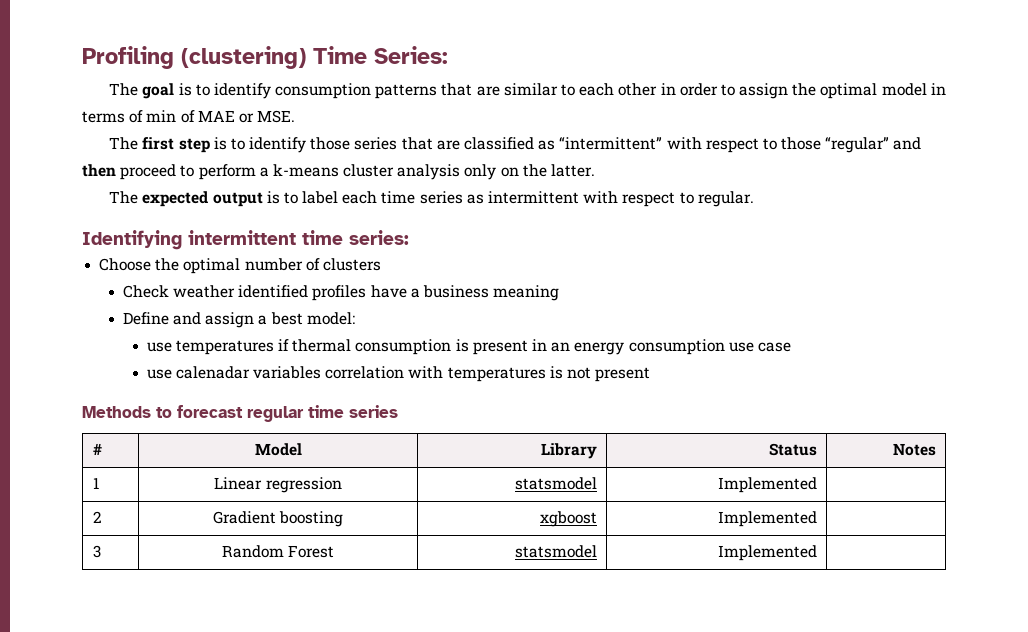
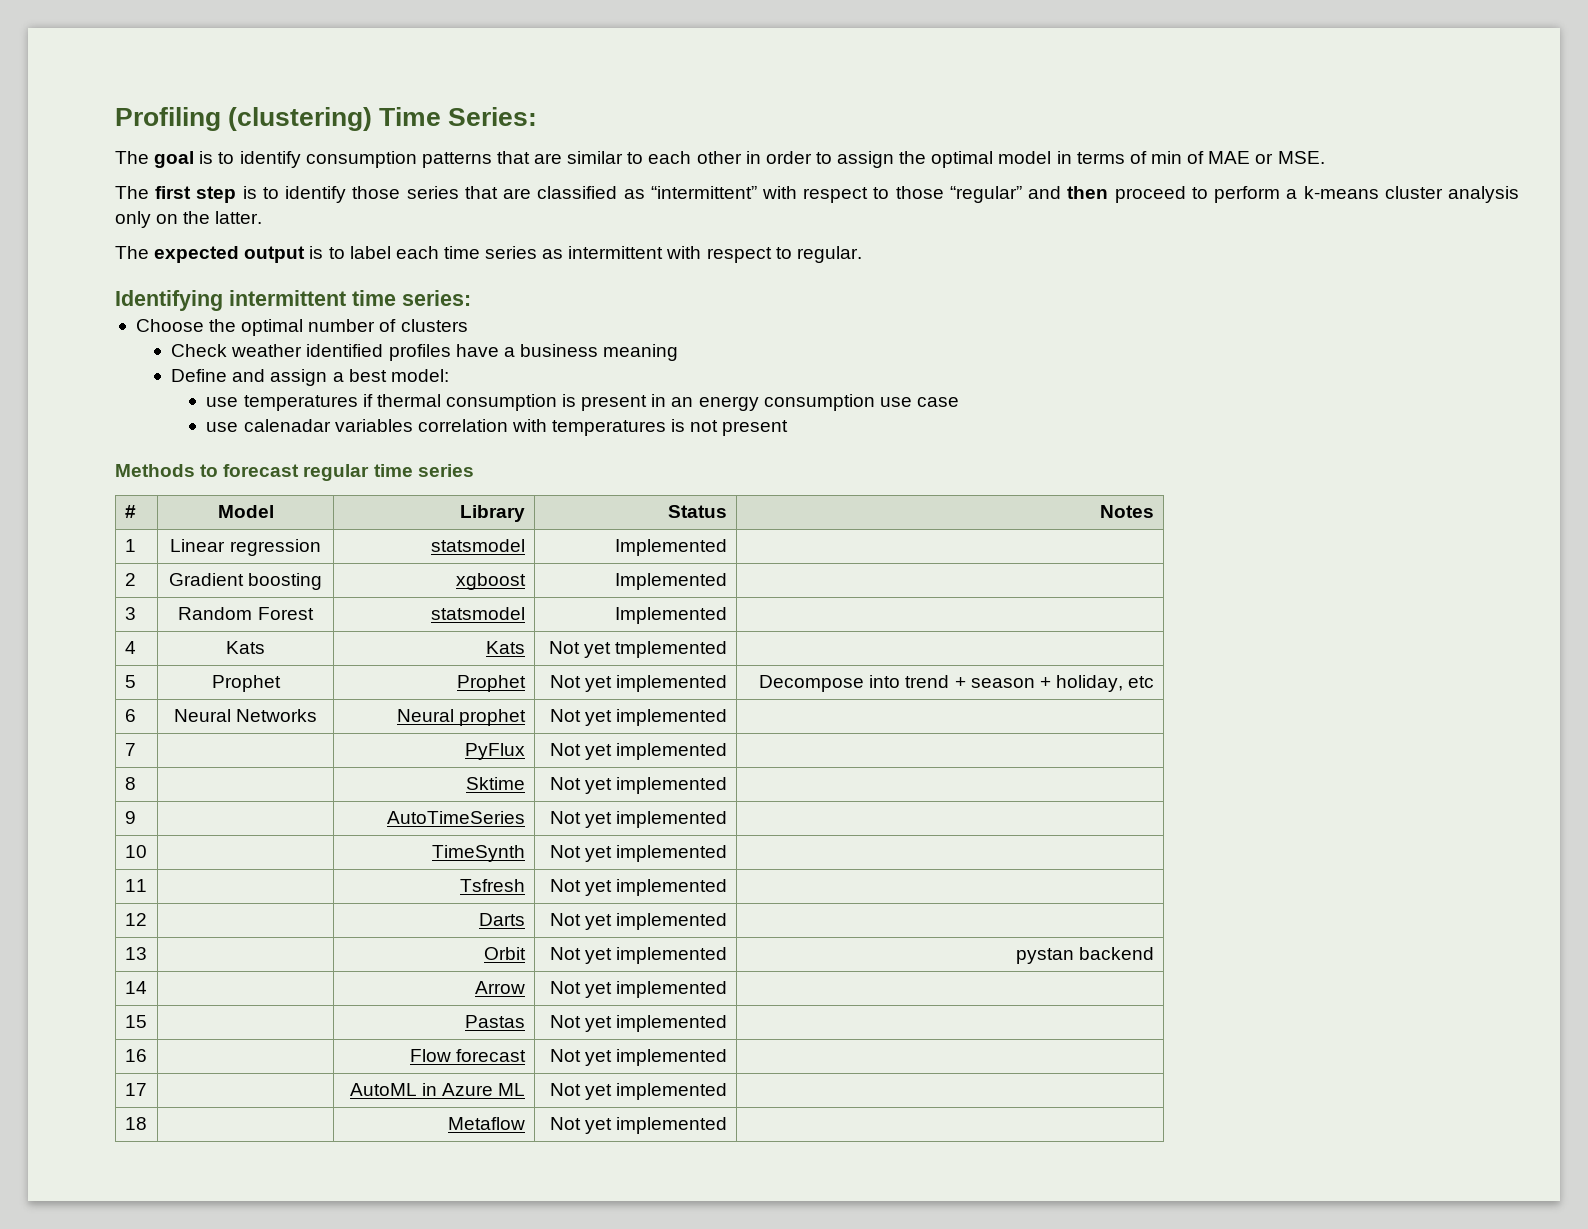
(817, 553) none -> [124,641,136,654] [226,641,265,654] [486,641,526,654] [548,641,728,658] [124,675,136,688] [211,675,281,692] [457,675,527,692] [549,675,728,692] [759,675,1155,692] [124,709,136,722] [173,709,318,722] [396,709,527,726] [549,709,728,726] [124,743,136,756] [465,743,526,760] [549,743,728,760] [124,777,136,790] [466,777,526,790] [549,777,728,794] [124,811,136,824] [387,811,526,824] [549,811,728,828] [124,845,147,858] [432,845,526,862] [549,845,728,862] [124,879,147,892] [460,879,526,892] [549,879,728,896] [124,913,147,926] [479,913,526,926] [549,913,728,930] [124,947,147,960] [484,947,527,960] [549,947,728,964] [1015,947,1155,964] [124,981,147,994] [475,981,526,994] [549,981,728,998] [124,1015,147,1028] [465,1015,526,1028] [549,1015,728,1032] [124,1049,147,1062] [409,1049,527,1062] [549,1049,728,1066] [124,1083,147,1096] [349,1083,526,1096] [549,1083,728,1100] [124,1117,147,1130] [448,1117,526,1130] [549,1117,728,1134] // 4 | Kats | Kats | Not yet tmplemented | // 5 | Prophet | Prophet | Not yet implemented | Decompose into trend + season + holiday, etc // 6 | Neural Networks | Neural prophet | Not yet implemented | // 7 | | PyFlux | Not yet implemented | // 8 | | Sktime | Not yet implemented | // 9 | | AutoTimeSeries | Not yet implemented | // 10 | | TimeSynth | Not yet implemented | // 11 | | Tsfresh | Not yet implemented | // 12 | | Darts | Not yet implemented | // 13 | | Orbit | Not yet implemented | pystan backend // 14 | | Arrow | Not yet implemented | // 15 | | Pastas | Not yet implemented | // 16 | | Flow forecast | Not yet implemented | // 17 | | AutoML in Azure ML | Not yet implemented | // 18 | | Metaflow | Not yet implemented |

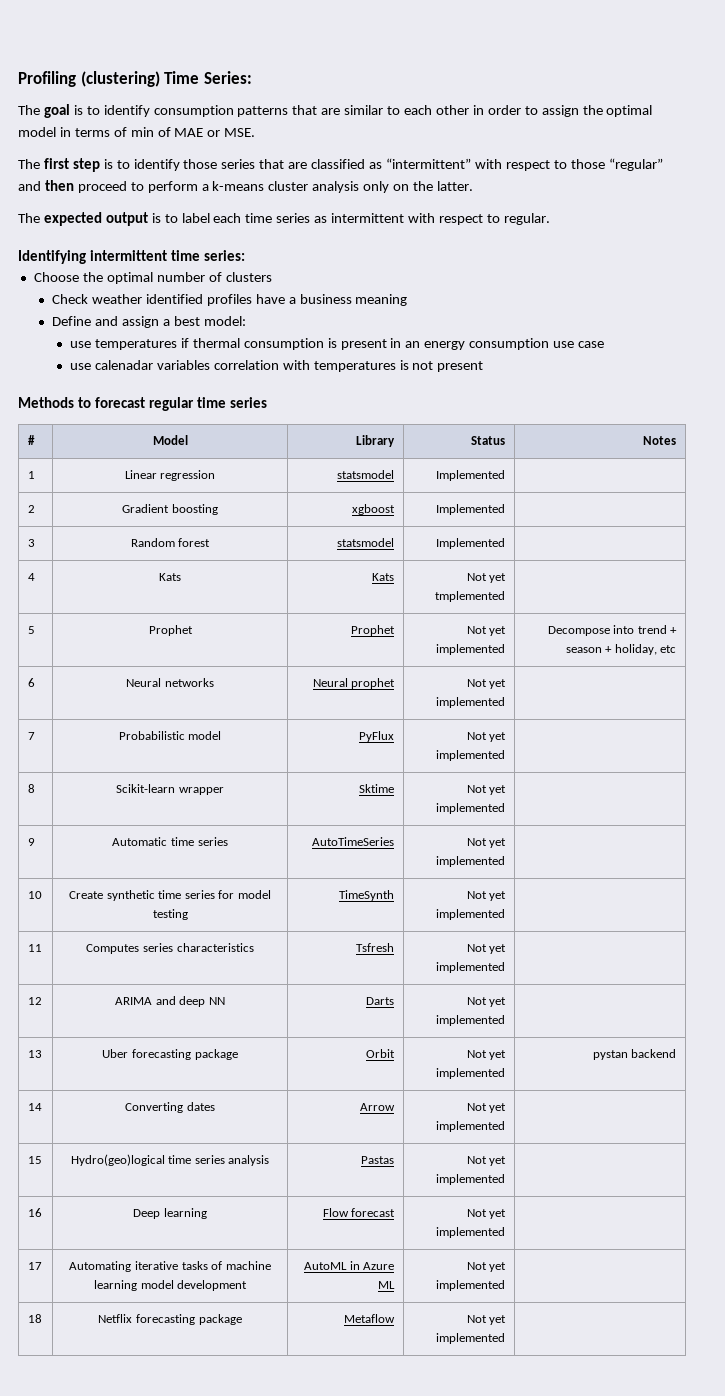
[257,607,314,620] Forest -> [178,538,211,547] forest
[236,709,318,722] Networks -> [164,678,214,687] networks
(136, 749) none -> [118,731,222,740] Probabilistic model
(136, 783) none -> [116,784,224,795] Scikit-learn wrapper
(136, 817) none -> [112,837,228,846] Automatic time series
(147, 851) none -> [69,890,271,901] [152,909,188,920] Create synthetic time series for model testing
(147, 885) none -> [86,943,254,954] Computes series characteristics
(147, 919) none -> [115,996,225,1007] ARIMA and deep NN
(147, 953) none -> [102,1049,238,1060] Uber forecasting package
(147, 987) none -> [125,1102,215,1113] Converting dates
(147, 1021) none -> [70,1154,270,1166] Hydro(geo)logical time series analysis
(147, 1055) none -> [133,1208,207,1219] Deep learning
(147, 1089) none -> [69,1261,271,1272] [93,1280,248,1291] Automating iterative tasks of machine learning model development
(147, 1123) none -> [98,1314,242,1325] Netflix forecasting package

